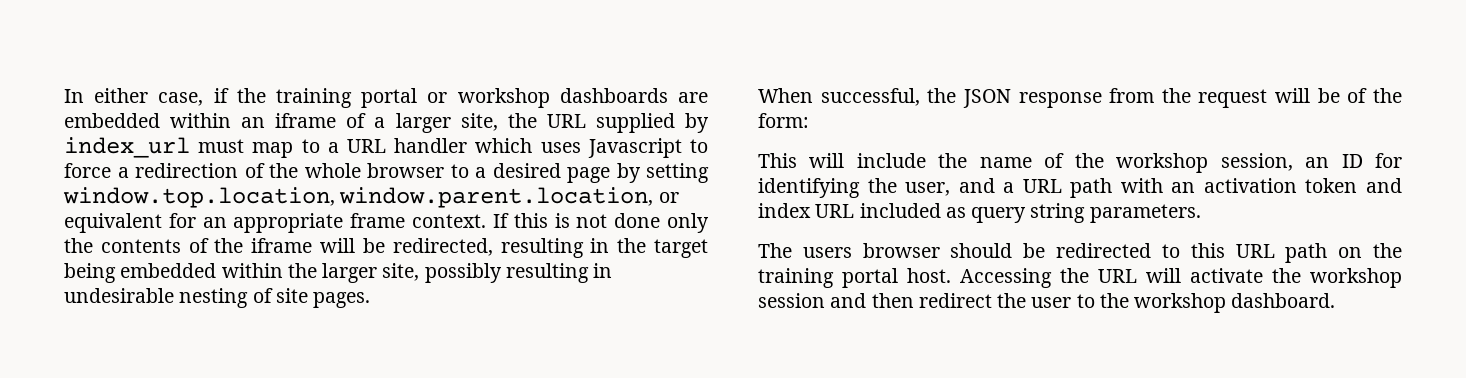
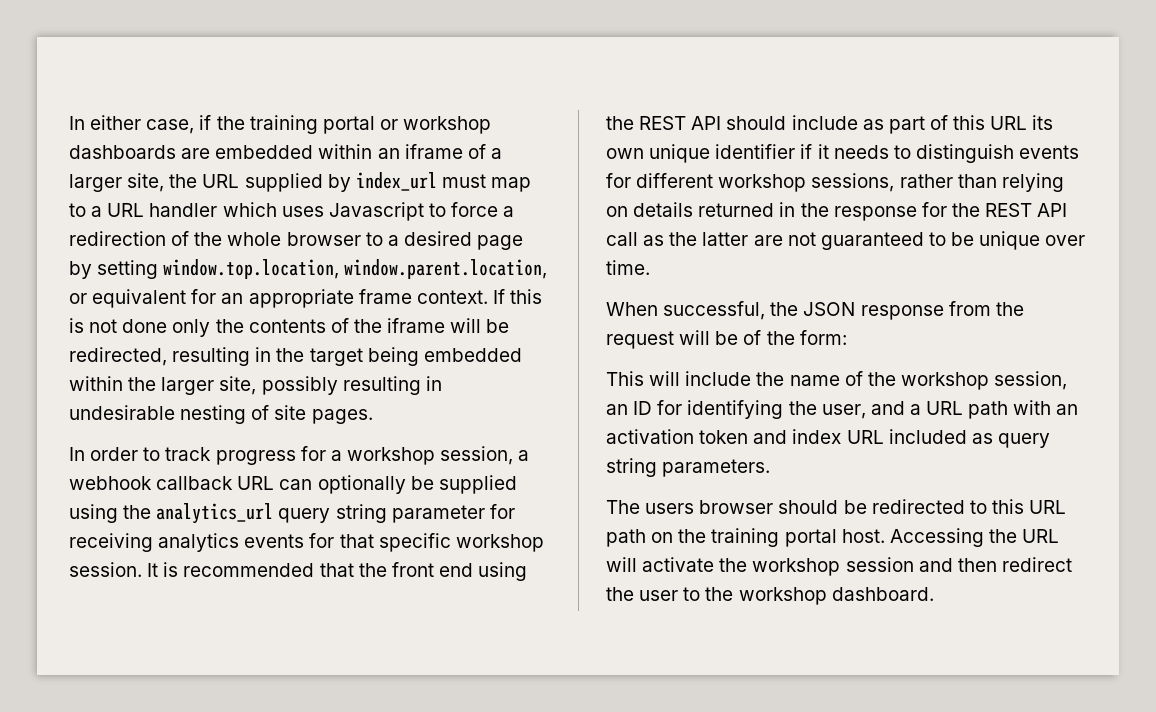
(371, 300) none -> [69,446,530,465] [69,475,517,494] [69,503,515,524] [69,533,544,552] [69,562,528,581] [606,115,1054,134] [606,144,1080,163] [606,173,1064,192] [606,202,1068,221] [606,231,1086,250] [606,260,650,275] // In order to track progress for a workshop session, a webhook callback URL can optionally be supplied using the analytics_url query string parameter for receiving analytics events for that specific workshop session. It is recommended that the front end using the REST API should include as part of this URL its own unique identifier if it needs to distinguish events for different workshop sessions, rather than relying on details returned in the response for the REST API call as the latter are not guaranteed to be unique over time.

